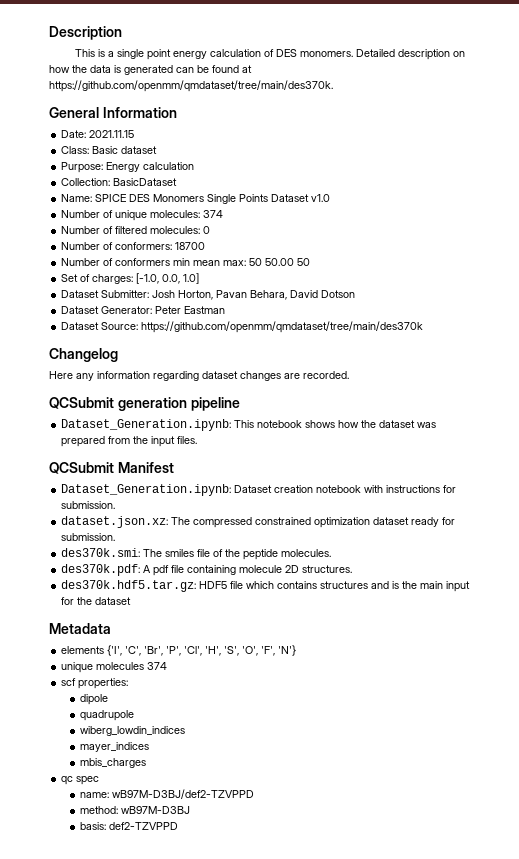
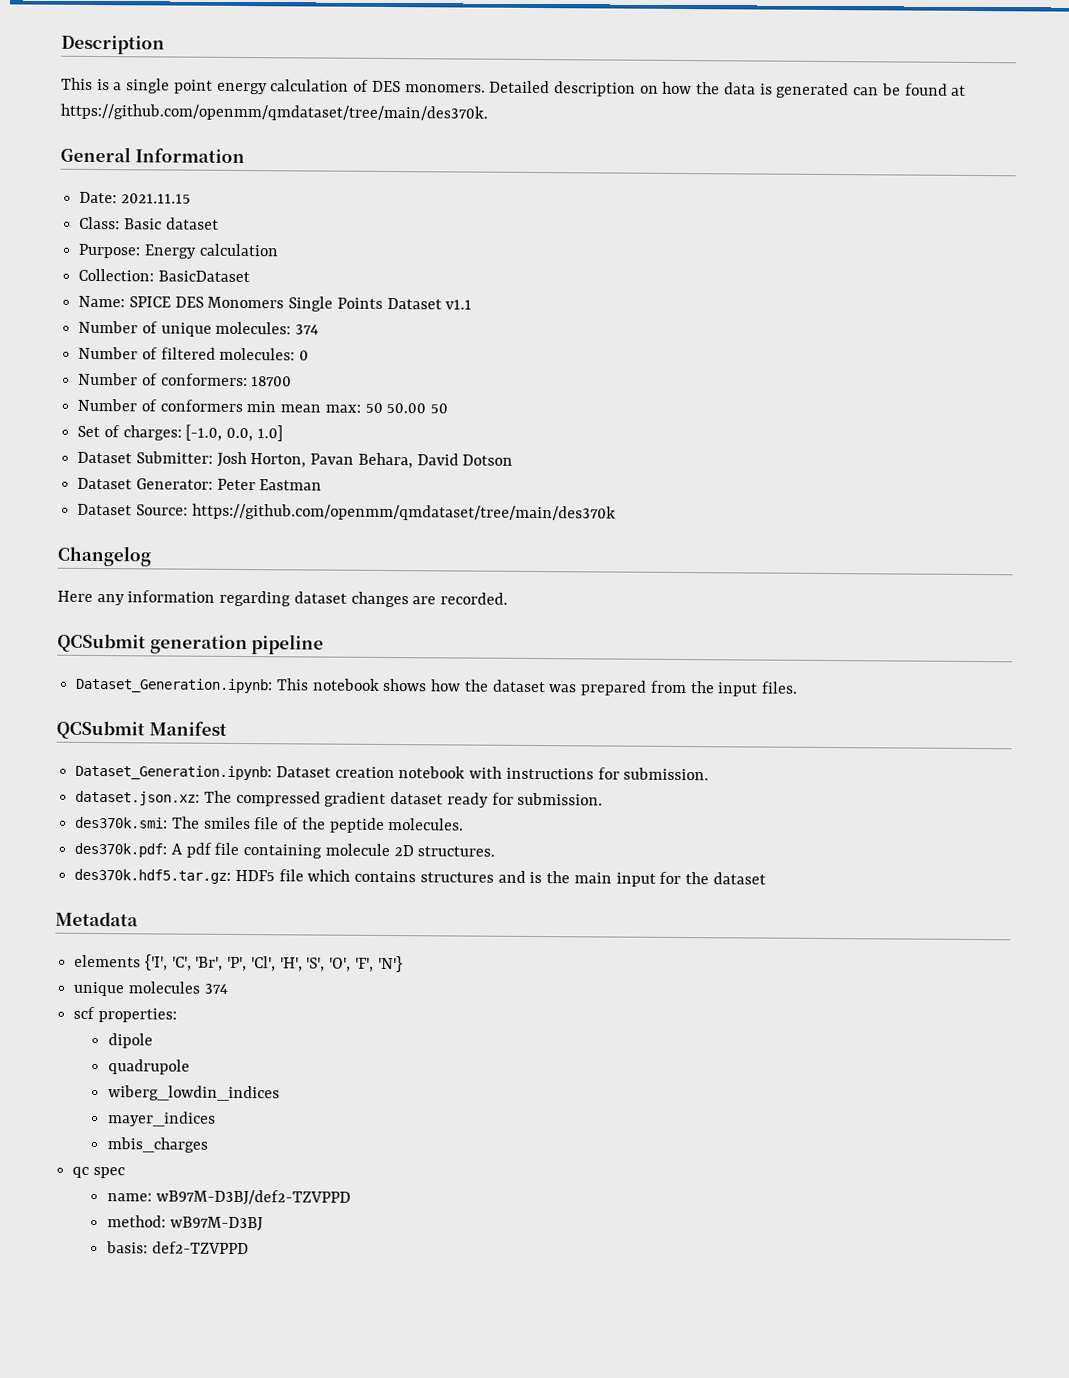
[311,194,331,202] v1.0 -> [445,299,473,310] v1.1
[255,517,371,528] constrained optimization -> [324,791,387,807] gradient

